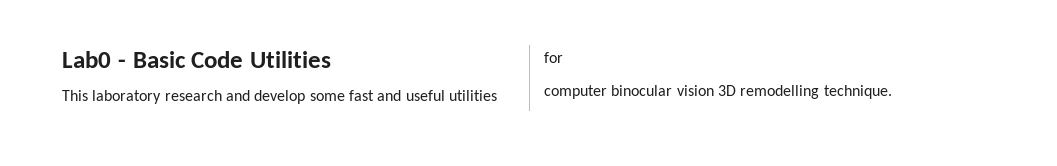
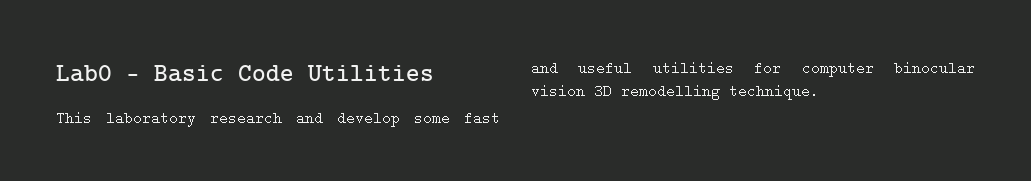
(563, 57) // -> (782, 68) none

